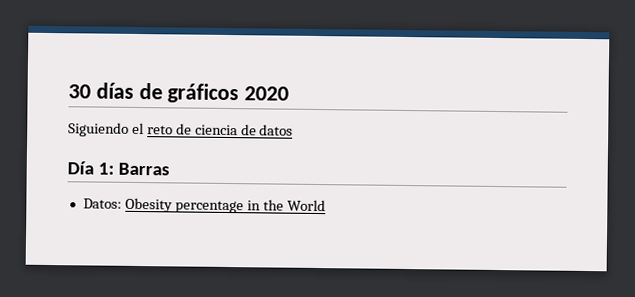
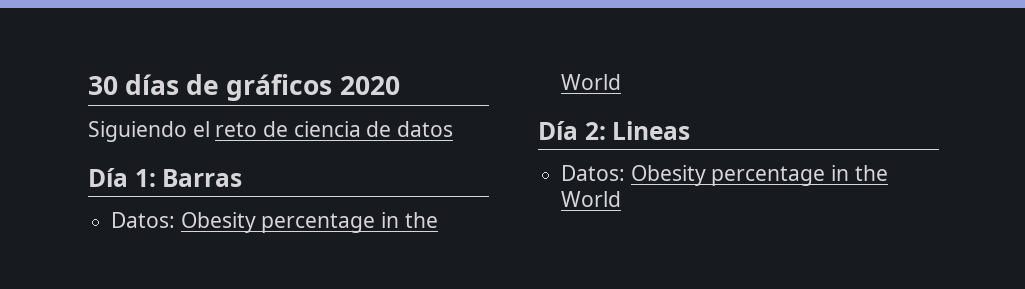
(326, 205) none -> [538,121,691,140] [561,165,888,186] [561,191,622,207] // Día 2: Lineas // Datos: Obesity percentage in the World

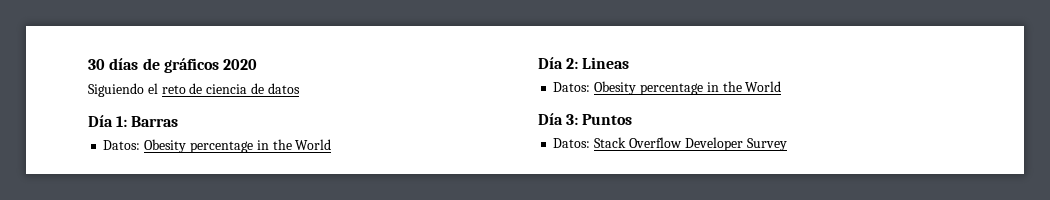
(622, 199) none -> [538,113,633,125] [553,137,787,151] // Día 3: Puntos // Datos: Stack Overflow Developer Survey

